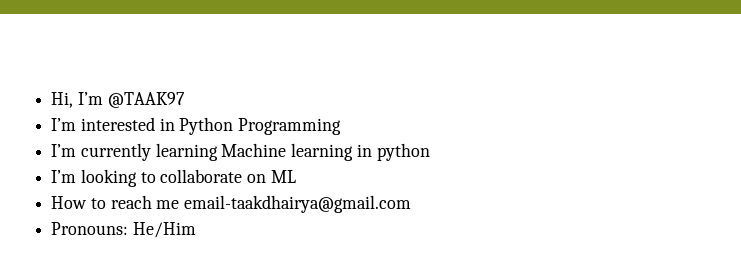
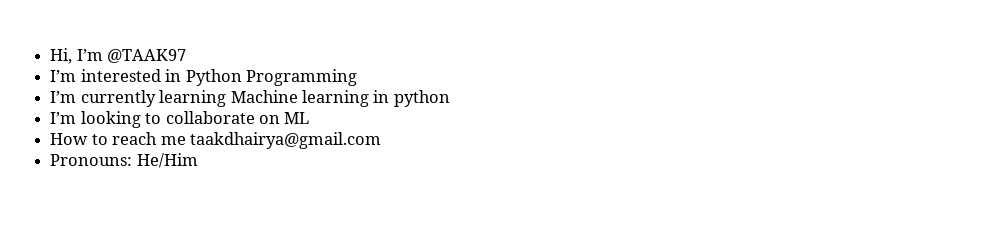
[184,195,412,213] email-taakdhairya@gmail.com -> [189,132,381,149] taakdhairya@gmail.com

